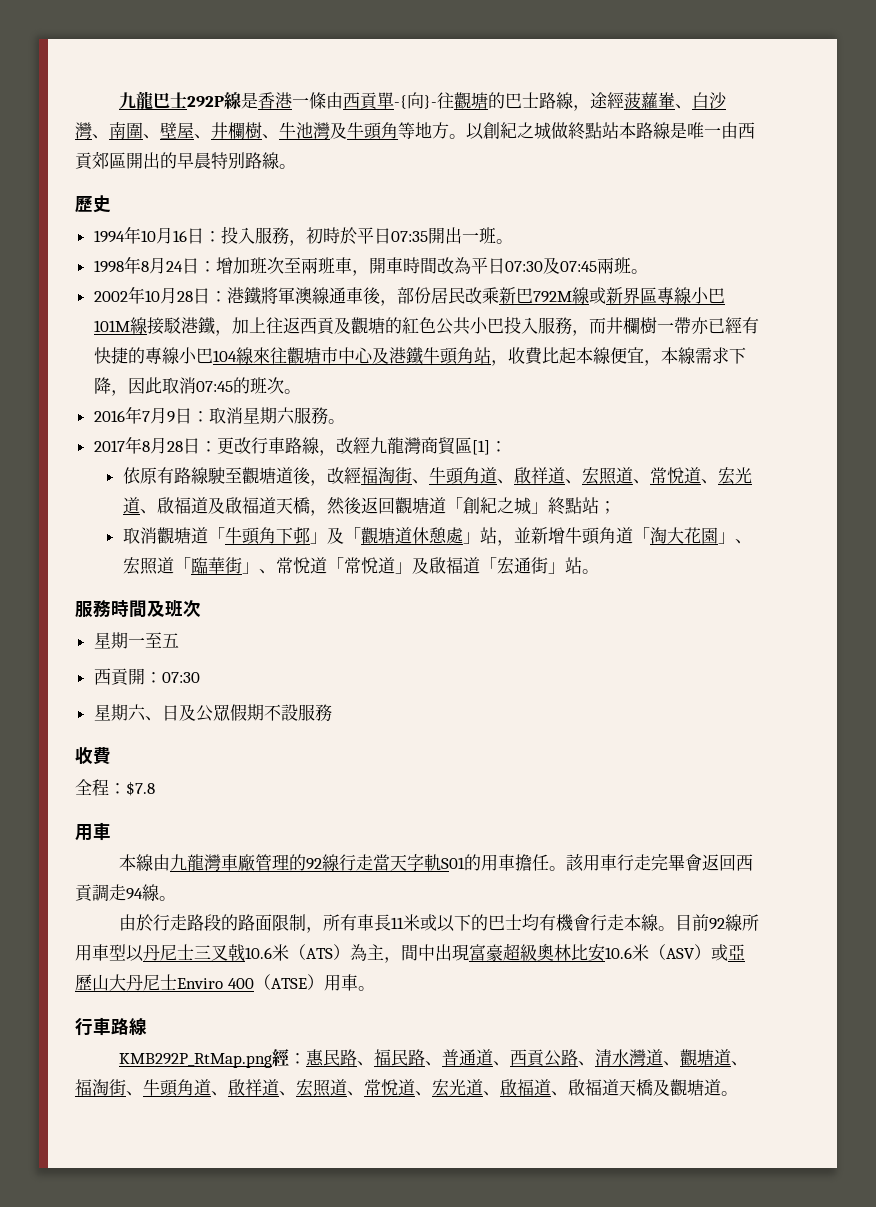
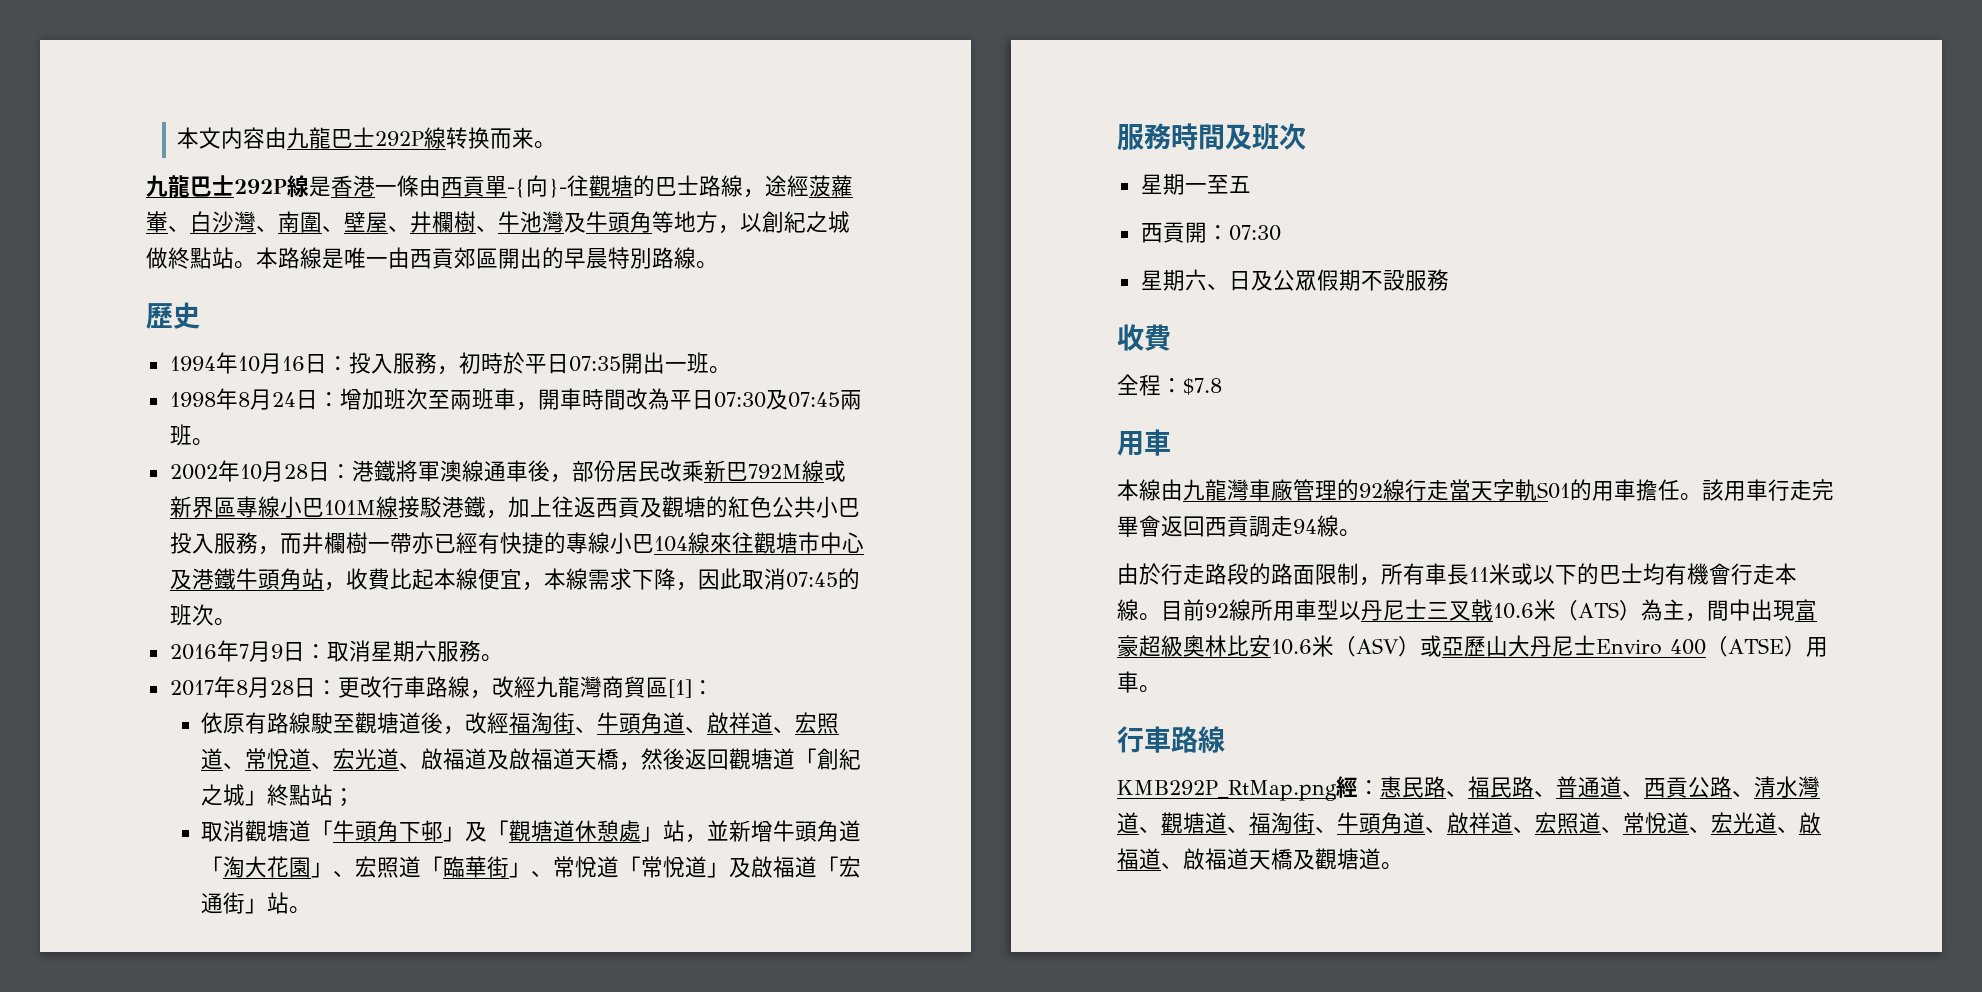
(118, 100) none -> [177,127,557,149] 本文内容由九龍巴士292P線转换而来。 //
[449,134,466,139] 。 -> [718,225,740,234] ，
(619, 130) none -> [234,261,256,269] 。

